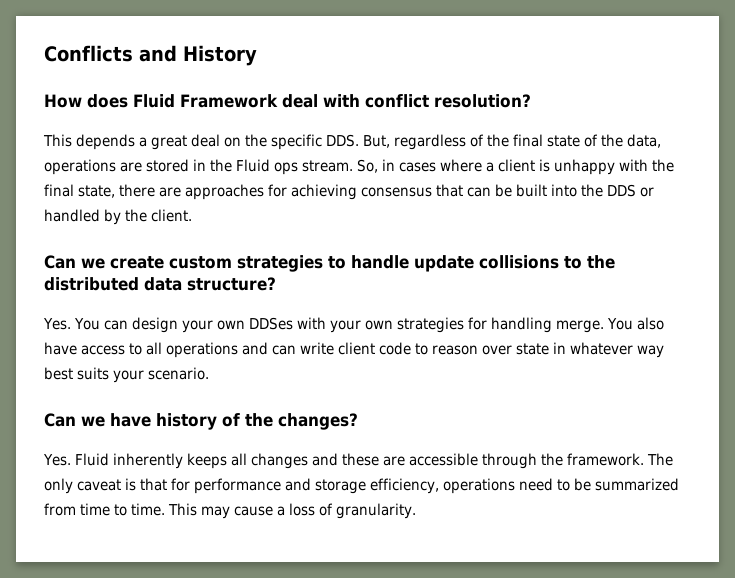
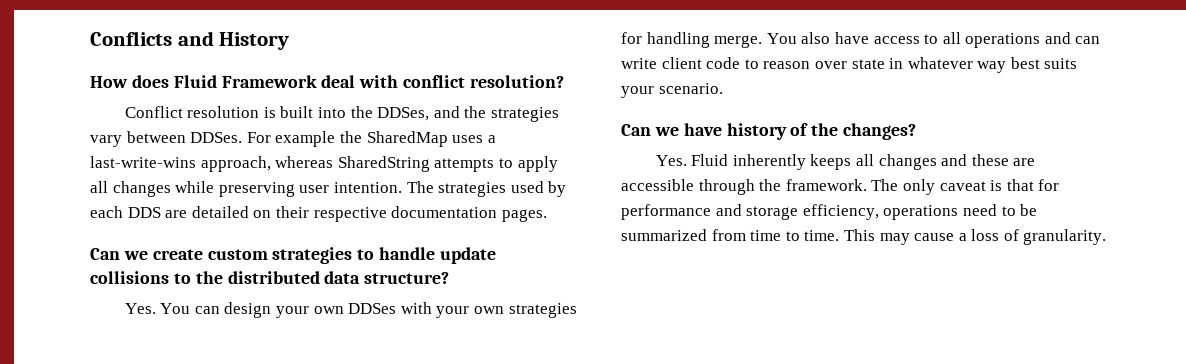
[43,134,661,150] [44,159,674,175] [44,184,654,200] [44,209,192,225] This depends a great deal on the specific DDS. But, regardless of the final state of the data, operations are stored in the Fluid ops stream. So, in cases where a client is unhappy with the final state, there are approaches for achieving consensus that can be built into the DDS or handled by the client. -> [124,106,559,122] [90,131,496,147] [90,156,558,172] [90,181,567,197] [90,206,547,222] Conflict resolution is built into the DDSes, and the strategies vary between DDSes. For example the SharedMap uses a last-write-wins approach, whereas SharedString attempts to apply all changes while preserving user intention. The strategies used by each DDS are detailed on their respective documentation pages.

